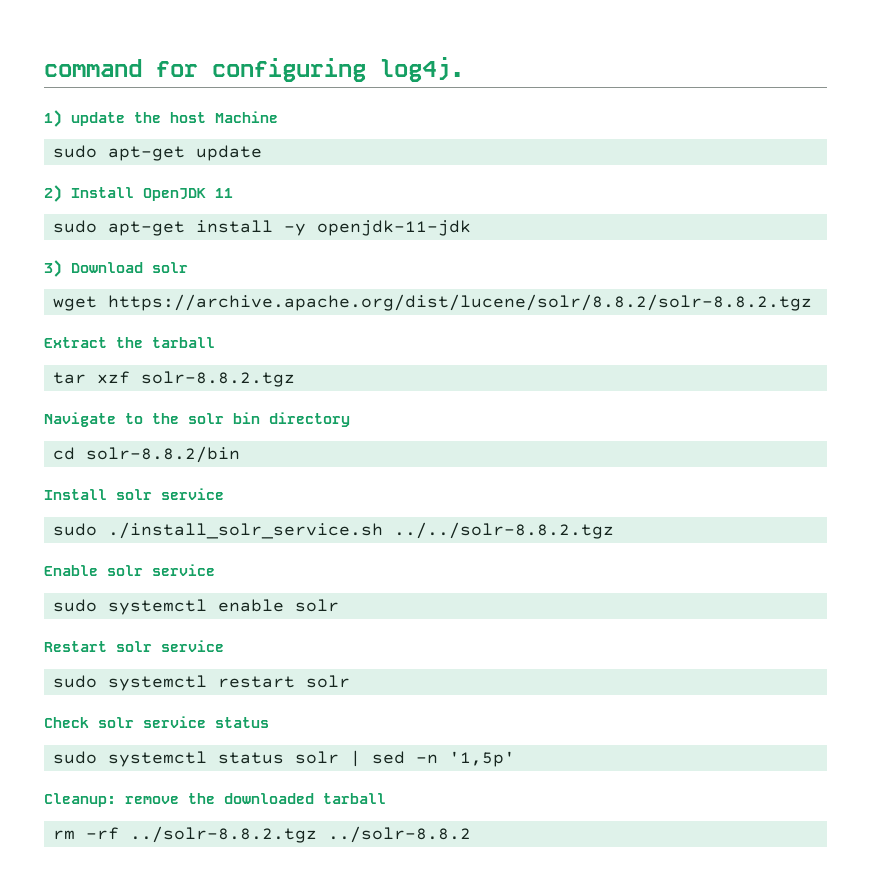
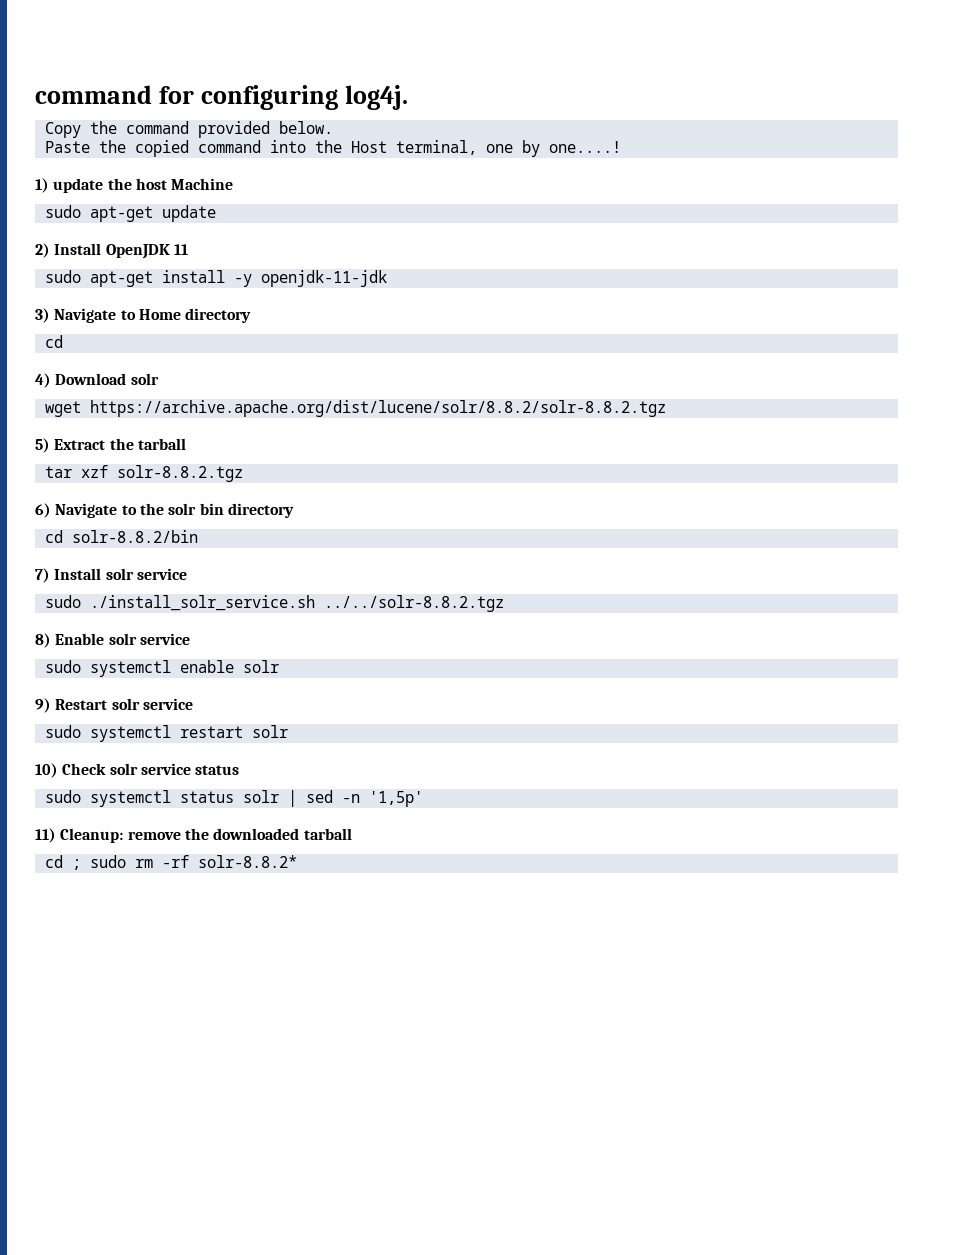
(464, 69) none -> [45,121,334,138] [45,140,622,157] // Copy the command provided below. // Paste the copied command into the Host terminal, one by one....!
(62, 268) none -> [54,308,252,323] [45,335,64,348] [35,373,51,388] Navigate to Home directory // cd // 4)
(812, 302) none -> [35,438,50,453] 5)
(295, 379) none -> [35,503,51,518] 6)
(240, 454) none -> [35,568,50,583] 7)
(614, 530) none -> [35,633,51,648] 8)
(339, 605) none -> [35,698,51,713] 9)
(350, 681) none -> [35,763,58,778] 10)
(515, 759) none -> [35,828,56,843] 11)
[53,826,471,843] rm -rf ../solr-8.8.2.tgz ../solr-8.8.2 -> [45,855,298,870] cd ; sudo rm -rf solr-8.8.2*

